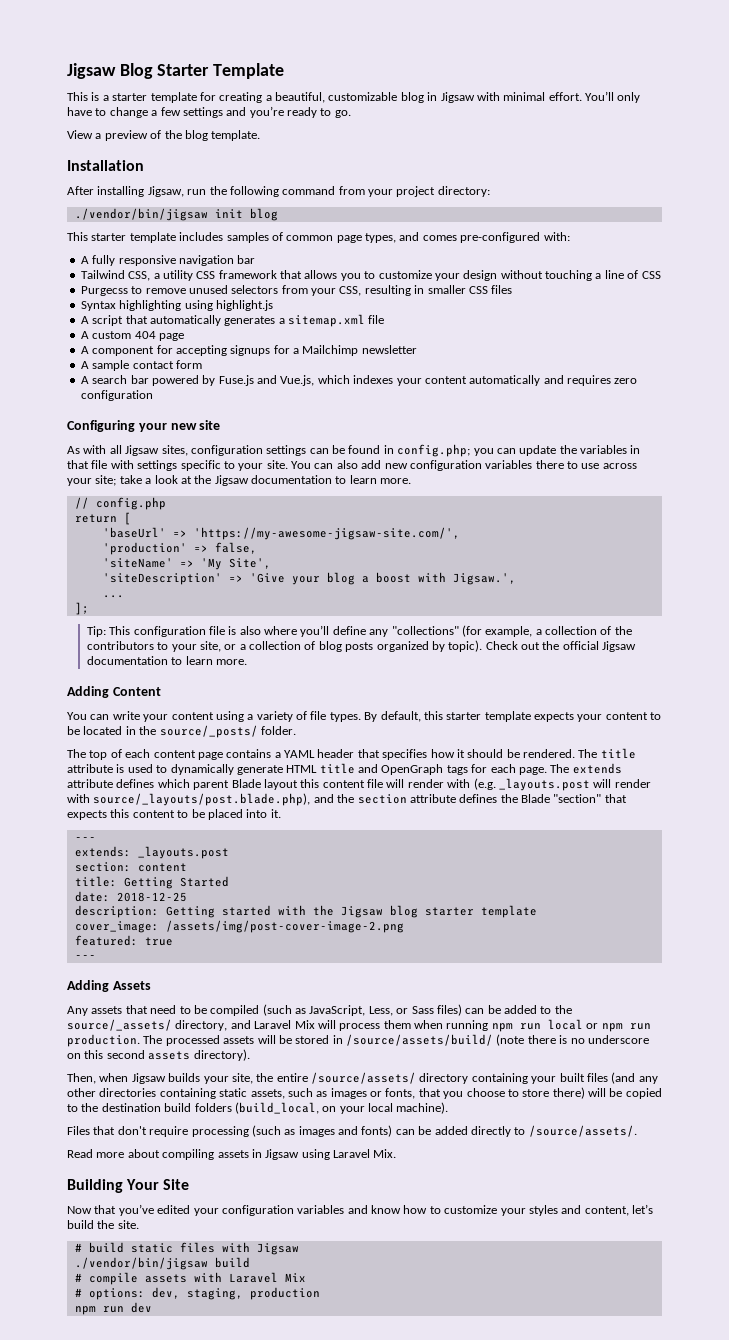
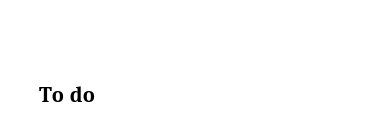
[67,63,285,79] [67,91,641,103] [67,106,351,118] [67,130,261,141] [67,160,144,171] [67,186,490,197] [74,208,278,221] [67,232,570,243] [80,255,256,266] [80,270,661,281] [80,285,513,296] [80,300,273,311] [80,314,385,327] [80,331,184,341] [80,345,417,356] [80,360,202,371] [80,375,638,386] [80,390,153,401] [67,420,221,432] [67,444,641,457] [67,460,637,471] [67,475,412,486] [74,497,166,510] [74,512,131,525] [102,527,460,540] [102,542,257,555] [102,558,271,570] [102,572,516,585] [102,595,124,598] [74,602,89,615] [86,625,632,637] [86,640,637,652] [86,656,247,665] [67,686,161,698] [67,711,662,722] [67,725,296,738] [67,748,636,760] [67,763,622,775] [67,778,651,791] [67,793,627,806] [67,809,281,820] [74,837,96,841] [74,846,229,859] [74,862,187,872] [74,876,229,889] [74,891,187,902] [74,905,537,918] [74,920,404,933] [74,935,173,946] [74,955,96,959] [67,980,151,992] [67,1004,572,1016] [67,1019,651,1032] [67,1034,649,1047] [67,1049,250,1061] [67,1072,658,1084] [67,1087,662,1099] [67,1102,449,1114] [67,1125,637,1137] [67,1149,397,1160] [67,1179,190,1193] [67,1204,653,1216] [67,1220,139,1229] [74,1242,299,1255] [74,1257,250,1270] [74,1272,306,1285] [74,1287,320,1300] [74,1302,152,1315] Jigsaw Blog Starter Template // This is a starter template for creating a beautiful, customizable blog in Jigsaw with minimal effort. You’ll only have to change a few settings and you’re ready to go. // View a preview of the blog template. // Installation // After installing Jigsaw, run the following command from your project directory: // ./vendor/bin/jigsaw init blog // This starter template includes samples of common page types, and comes pre-configured with: // A fully responsive navigation bar // Tailwind CSS, a utility CSS framework that allows you to customize your design without touching a line of CSS // Purgecss to remove unused selectors from your CSS, resulting in smaller CSS files // Syntax highlighting using highlight.js // A script that automatically generates a sitemap.xml file // A custom 404 page // A component for accepting signups for a Mailchimp newsletter // A sample contact form // A search bar powered by Fuse.js and Vue.js, which indexes your content automatically and requires zero configuration // Configuring your new site // As with all Jigsaw sites, configuration settings can be found in config.php; you can update the variables in that file with settings specific to your site. You can also add new configuration variables there to use across your site; take a look at the Jigsaw documentation to learn more. // // config.php // return [ // 'baseUrl' => 'https://my-awesome-jigsaw-site.com/', // 'production' => false, // 'siteName' => 'My Site', // 'siteDescription' => 'Give your blog a boost with Jigsaw.', // ... // ]; // Tip: This configuration file is also where you’ll define any "collections" (for example, a collection of the contributors to your site, or a collection of blog posts organized by topic). Check out the official Jigsaw documentation to learn more. // Adding Content // You can write your content using a variety of file types. By default, this starter template expects your content to be located in the source/_posts/ folder. // The top of each content page contains a YAML header that specifies how it should be rendered. The title attribute is used to dynamically generate HTML title and OpenGraph tags for each page. The extends attribute defines which parent Blade layout this content file will render with (e.g. _layouts.post will render with source/_layouts/post.blade.php), and the section attribute defines the Blade "section" that expects this content to be placed into it. // --- // extends: _layouts.post // section: content // title: Getting Started // date: 2018-12-25 // description: Getting started with the Jigsaw blog starter template // cover_image: /assets/img/post-cover-image-2.png // featured: true // --- // Adding Assets // Any assets that need to be compiled (such as JavaScript, Less, or Sass files) can be added to the source/_assets/ directory, and Laravel Mix will process them when running npm run local or npm run production. The processed assets will be stored in /source/assets/build/ (note there is no underscore on this second assets directory). // Then, when Jigsaw builds your site, the entire /source/assets/ directory containing your built files (and any other directories containing static assets, such as images or fonts, that you choose to store there) will be copied to the destination build folders (build_local, on your local machine). // Files that don't require processing (such as images and fonts) can be added directly to /source/assets/. // Read more about compiling assets in Jigsaw using Laravel Mix. // Building Your Site // Now that you’ve edited your configuration variables and know how to customize your styles and content, let’s build the site. // # build static files with Jigsaw // ./vendor/bin/jigsaw build // # compile assets with Laravel Mix // # options: dev, staging, production // npm run dev -> [39,86,95,102] To do

